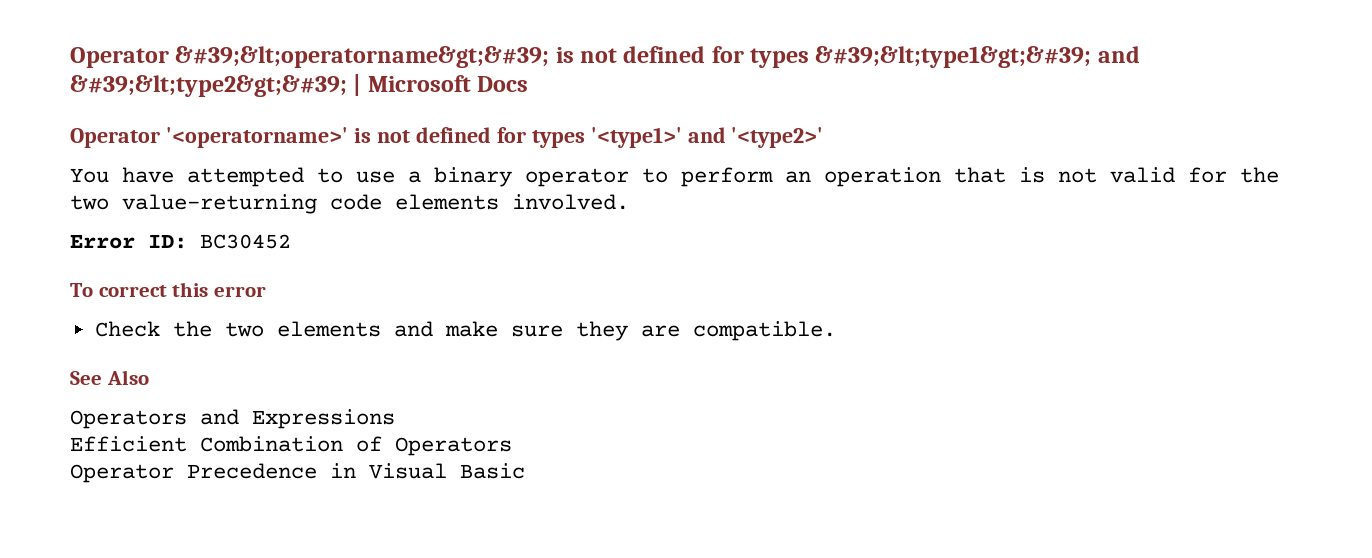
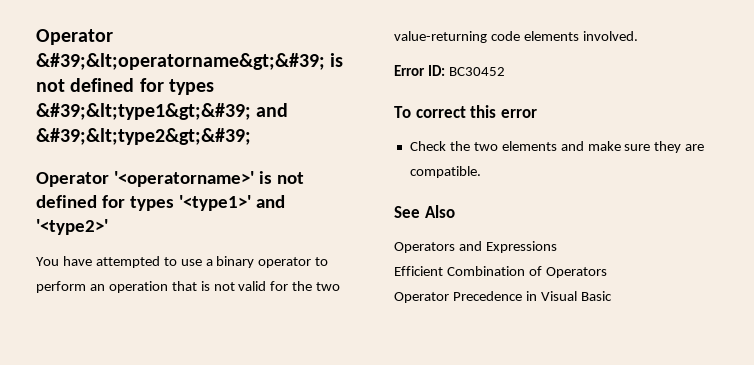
[353,74,529,96] | Microsoft Docs -> (251, 136) none

